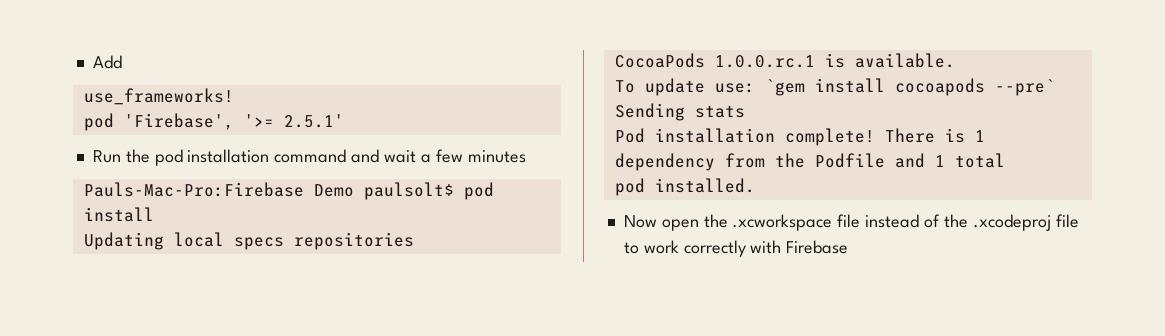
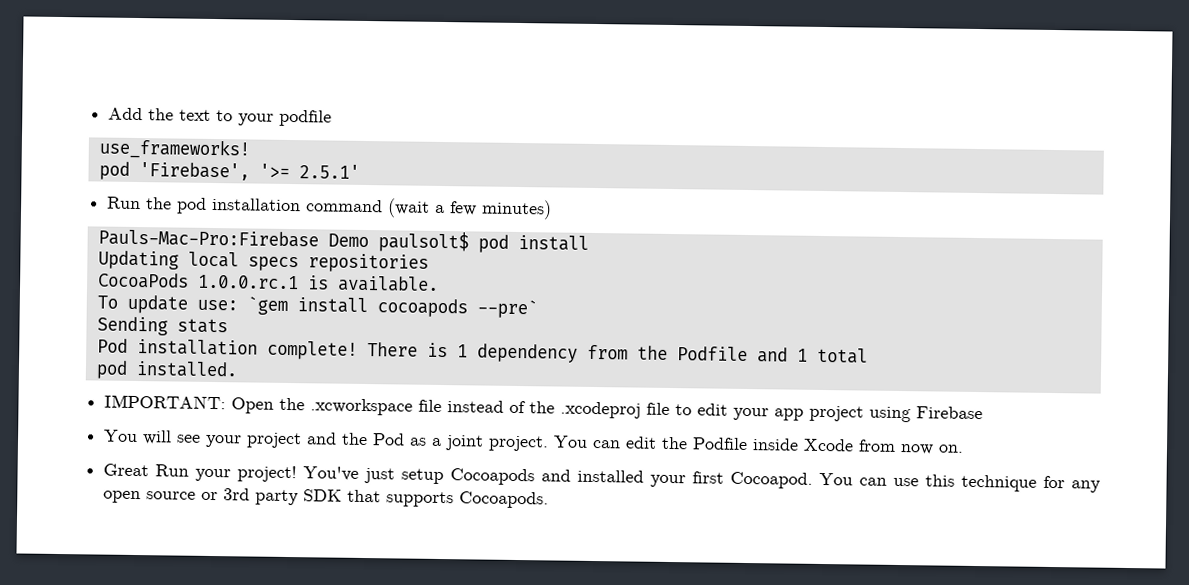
(122, 62) none -> [148,108,333,127] the text to your podfile
[351,149,416,163] and wait -> [387,198,431,218] (wait
[467,150,526,163] minutes -> [481,199,553,220] minutes)
[623,215,699,231] Now open -> [104,394,275,414] IMPORTANT: Open
[643,240,849,257] work correctly with Firebase -> [697,403,984,423] [104,429,965,455] [103,463,1101,493] [103,488,550,509] edit your app project using Firebase // You will see your project and the Pod as a joint project. You can edit the Podfile inside Xcode from now on. // Great Run your project! You've just setup Cocoapods and installed your first Cocoapod. You can use this technique for any open source or 3rd party SDK that supports Cocoapods.

